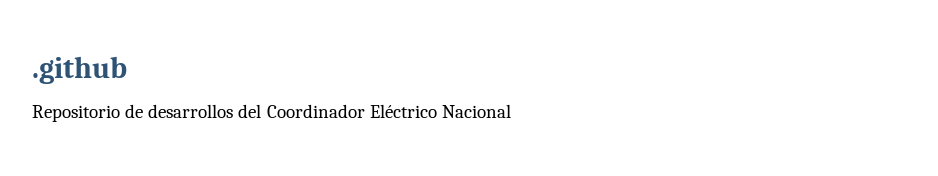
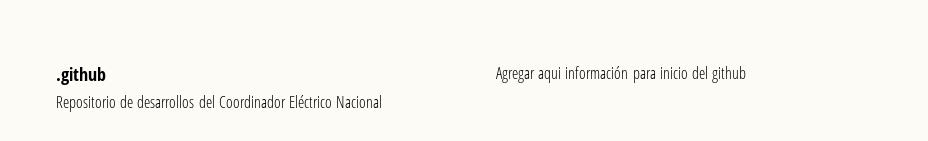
(511, 111) none -> [496,66,747,83] // Agregar aqui información para inicio del github

